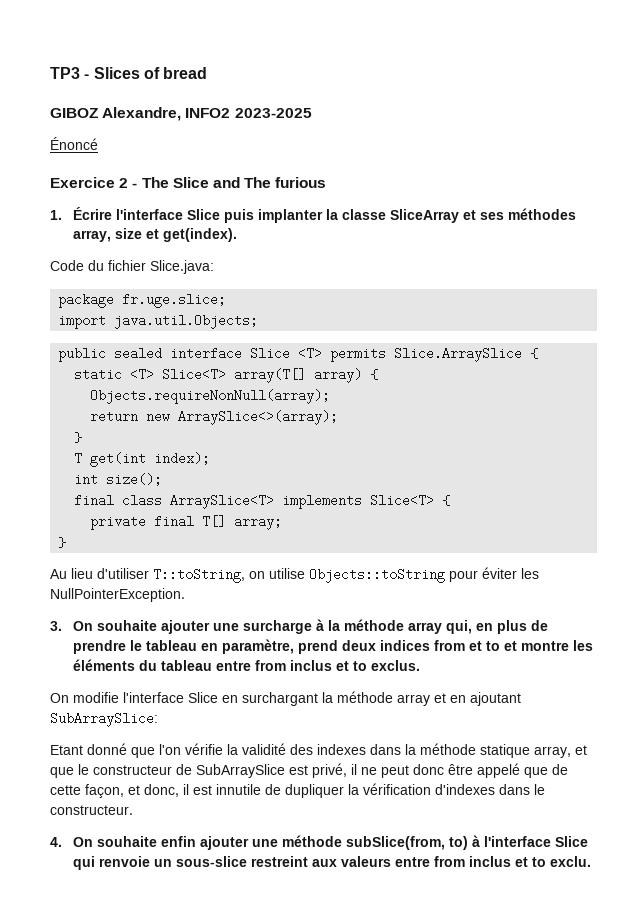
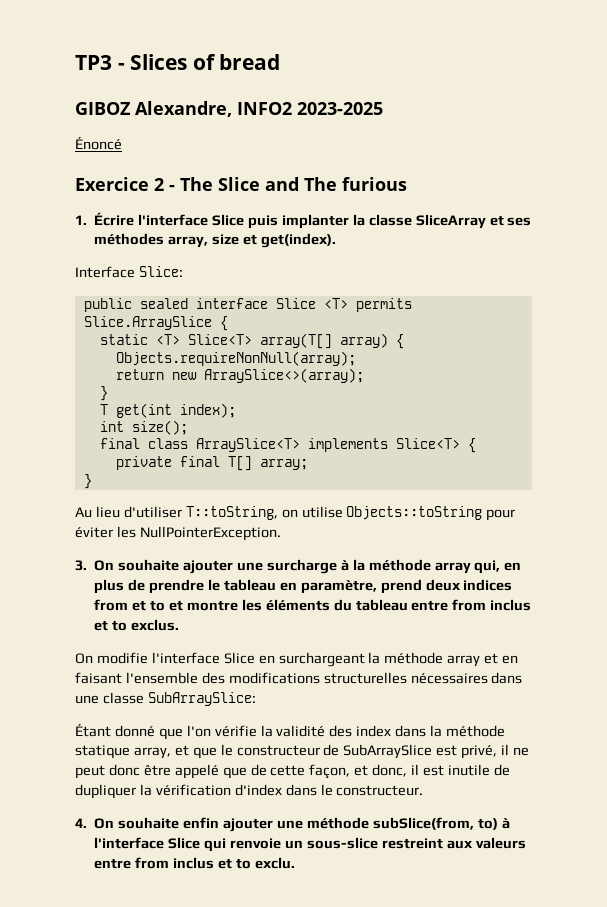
[50,260,214,274] [58,293,227,308] [58,314,259,329] Code du fichier Slice.java: // package fr.uge.slice; // import java.util.Objects; -> [75,266,183,278] Interface Slice:
[242,692,318,706] surchargant -> [278,652,365,667] surchargeant
[470,692,521,706] ajoutant -> [75,672,523,684] [75,692,144,704] faisant l'ensemble des modifications structurelles nécessaires dans une classe
[50,745,83,755] Etant -> [75,723,111,737] Étant
[317,744,366,755] indexes -> [356,725,392,737] index
[216,784,261,795] innutile -> [447,764,490,776] inutile
[435,784,495,795] d'indexes -> [234,784,282,796] d'index

